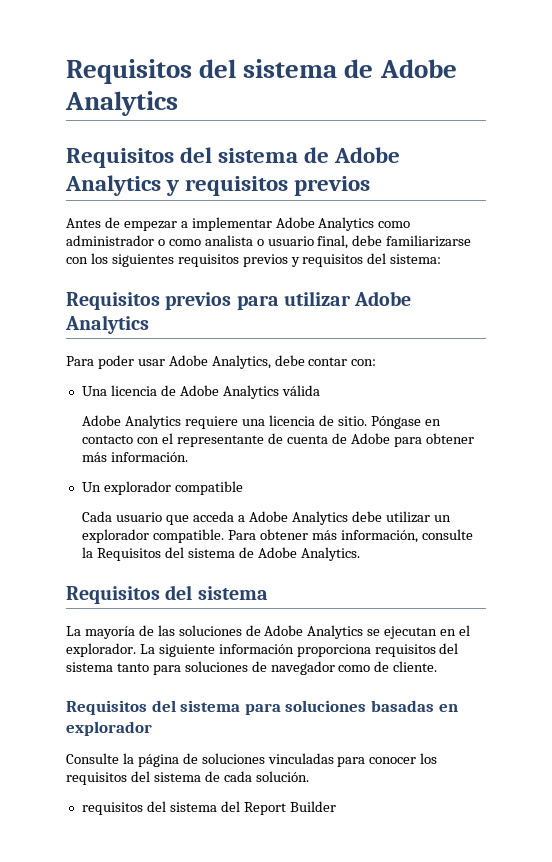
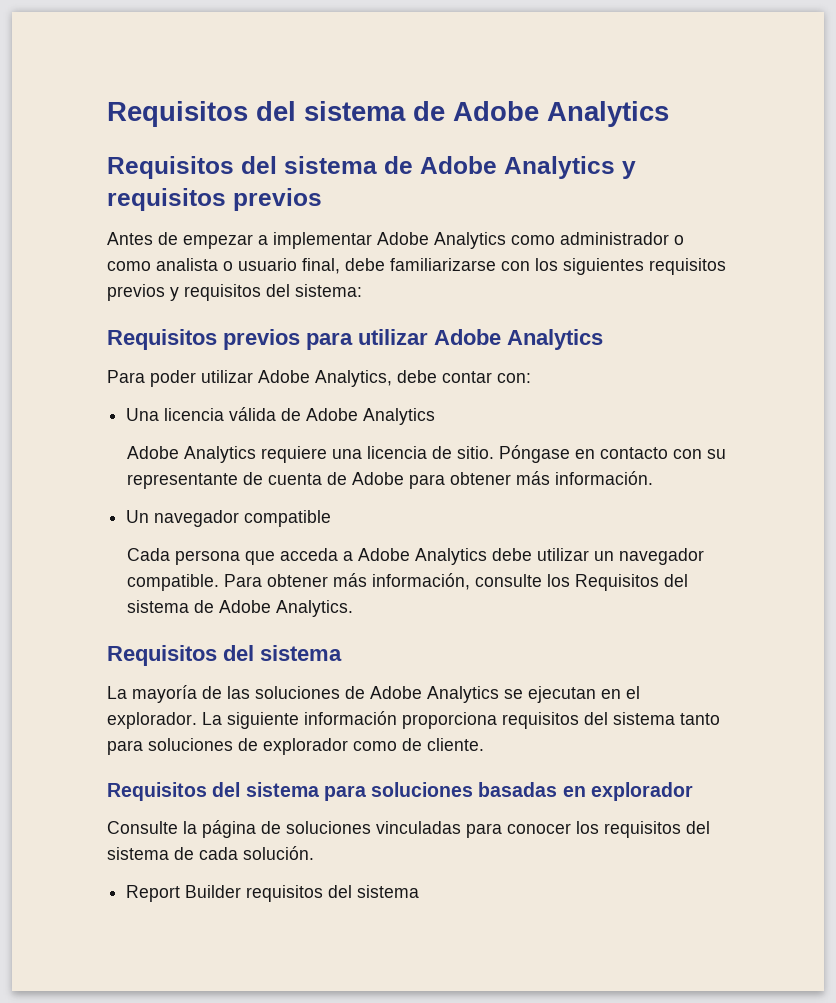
[137,359,165,366] usar -> [201,370,253,383] utilizar
[160,385,320,399] de Adobe Analytics válida -> [229,407,436,425] válida de Adobe Analytics
[162,433,174,444] el -> [706,449,726,459] su
[103,481,171,495] explorador -> [154,510,240,527] navegador
[116,512,163,522] usuario -> [174,550,240,565] persona
[82,529,150,543] explorador -> [618,548,704,565] navegador
[82,547,94,558] la -> [546,574,570,587] los
[270,661,335,675] navegador -> [263,738,348,755] explorador
[81,801,336,815] requisitos del sistema del Report Builder -> [126,885,420,902] Report Builder requisitos del sistema

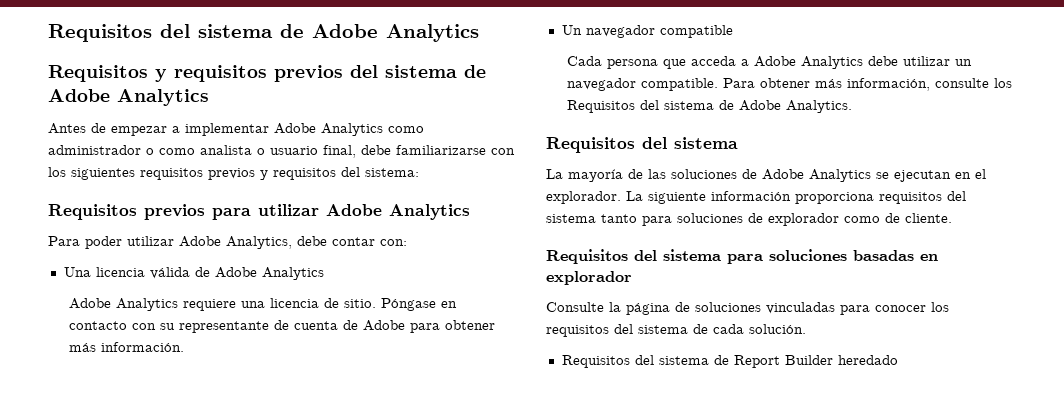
[241,156,636,179] [107,188,322,211] del sistema de Adobe Analytics y requisitos previos -> [155,65,486,82] [48,89,209,106] y requisitos previos del sistema de Adobe Analytics
[126,885,420,902] Report Builder requisitos del sistema -> [561,355,898,368] Requisitos del sistema de Report Builder heredado

